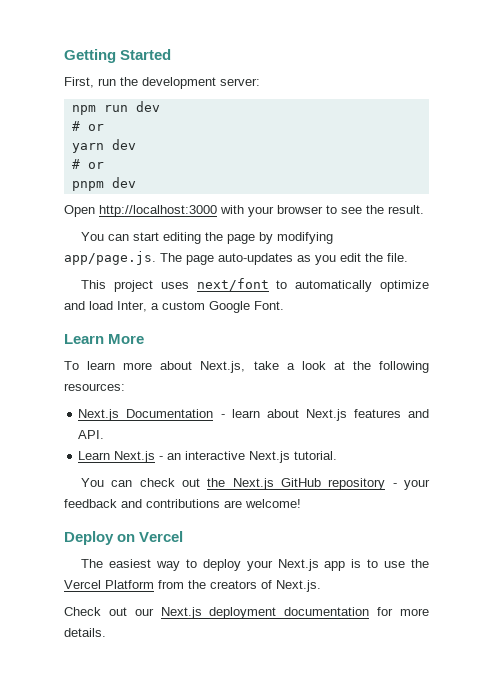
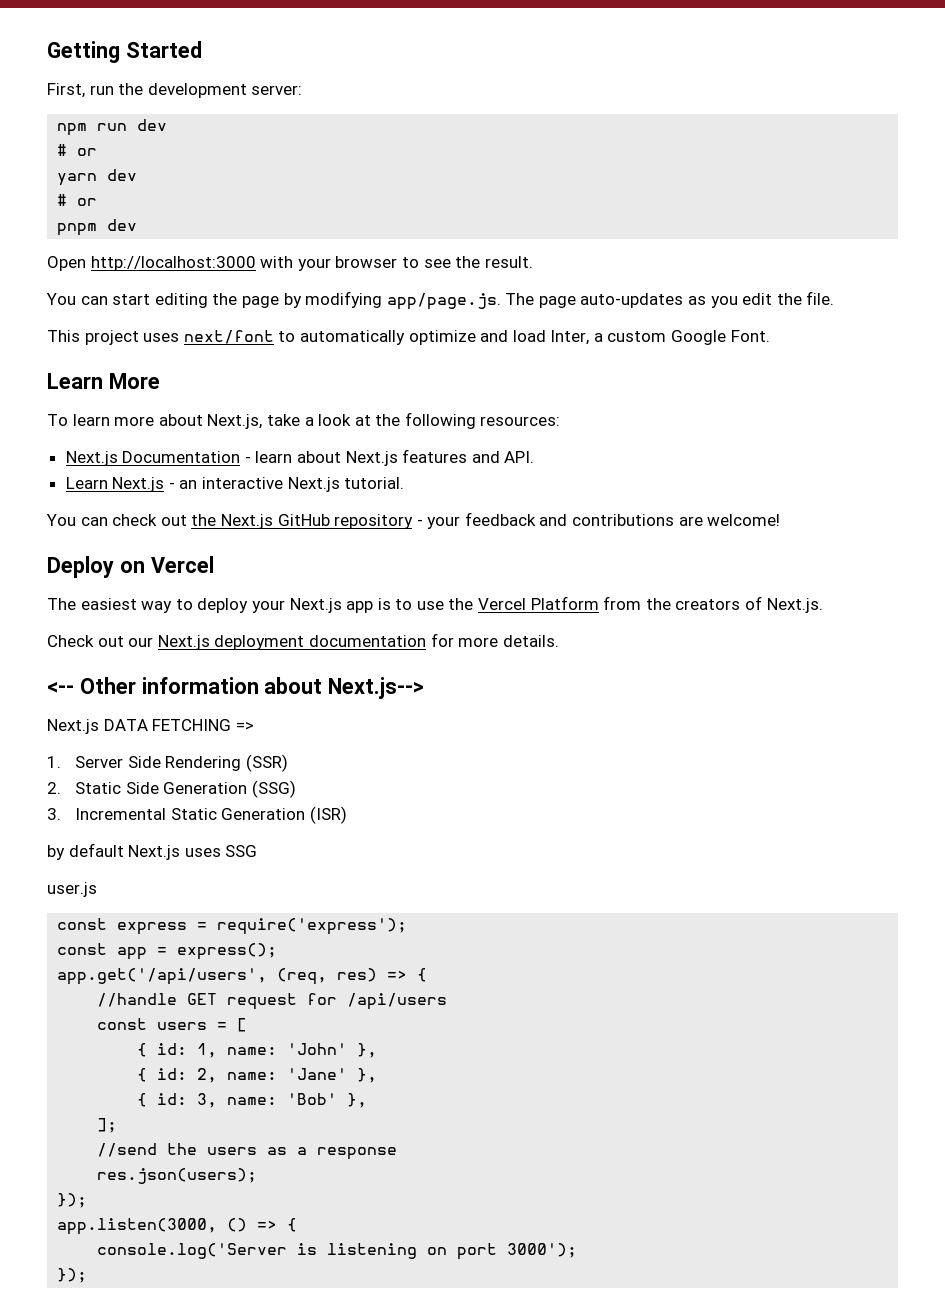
(106, 632) none -> [47,677,425,699] [47,719,254,734] [47,754,288,772] [47,780,296,798] [47,806,347,824] [47,843,258,860] [47,882,97,897] [57,918,408,935] [57,943,278,960] [57,968,428,985] [97,993,448,1010] [97,1018,248,1032] [137,1043,378,1058] [137,1068,378,1083] [137,1093,368,1108] [97,1118,118,1133] [97,1143,398,1160] [97,1168,258,1184] [57,1193,88,1208] [57,1218,298,1235] [97,1243,578,1260] [57,1268,88,1283] // <-- Other information about Next.js--> // Next.js DATA FETCHING => // 1. Server Side Rendering (SSR) // 2. Static Side Generation (SSG) // 3. Incremental Static Generation (ISR) // by default Next.js uses SSG // user.js // const express = require('express'); // const app = express(); // app.get('/api/users', (req, res) => { // //handle GET request for /api/users // const users = [ // { id: 1, name: 'John' }, // { id: 2, name: 'Jane' }, // { id: 3, name: 'Bob' }, // ]; // //send the users as a response // res.json(users); // }); // app.listen(3000, () => { // console.log('Server is listening on port 3000'); // });

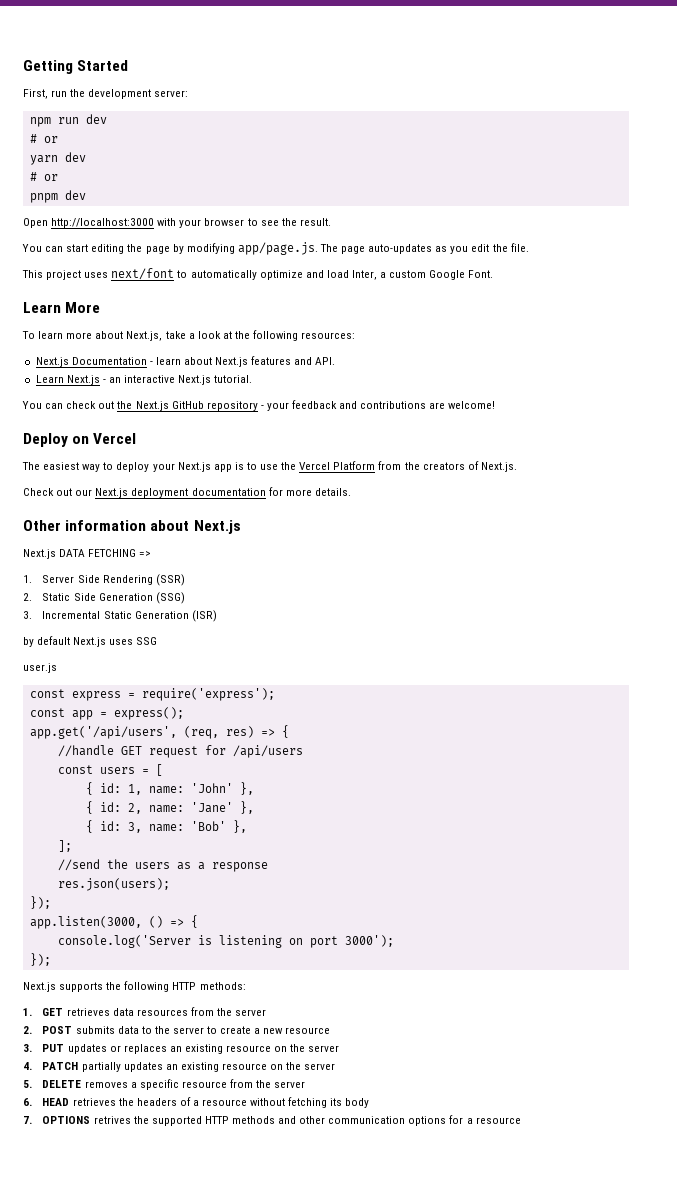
[47,681,74,694] <-- -> (351, 492) none
[328,677,425,699] Next.js--> -> [193,520,241,534] Next.js
(88, 1275) none -> [23,981,246,992] [23,1007,267,1016] [23,1026,331,1034] [23,1044,340,1054] [23,1062,336,1072] [23,1079,306,1090] [23,1097,370,1108] [23,1115,521,1126] // Next.js supports the following HTTP methods: // 1. GET retrieves data resources from the server // 2. POST submits data to the server to create a new resource // 3. PUT updates or replaces an existing resource on the server // 4. PATCH partially updates an existing resource on the server // 5. DELETE removes a specific resource from the server // 6. HEAD retrieves the headers of a resource without fetching its body // 7. OPTIONS retrives the supported HTTP methods and other communication options for a resource

